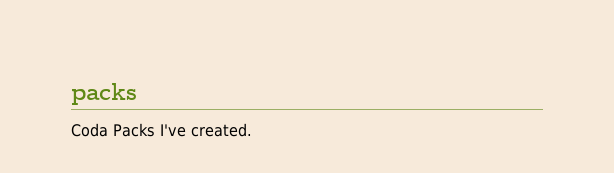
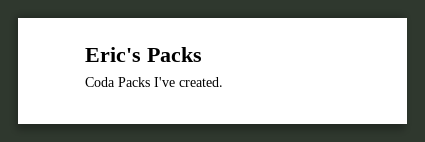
[71,83,137,105] packs -> [85,47,202,62] Eric's Packs

